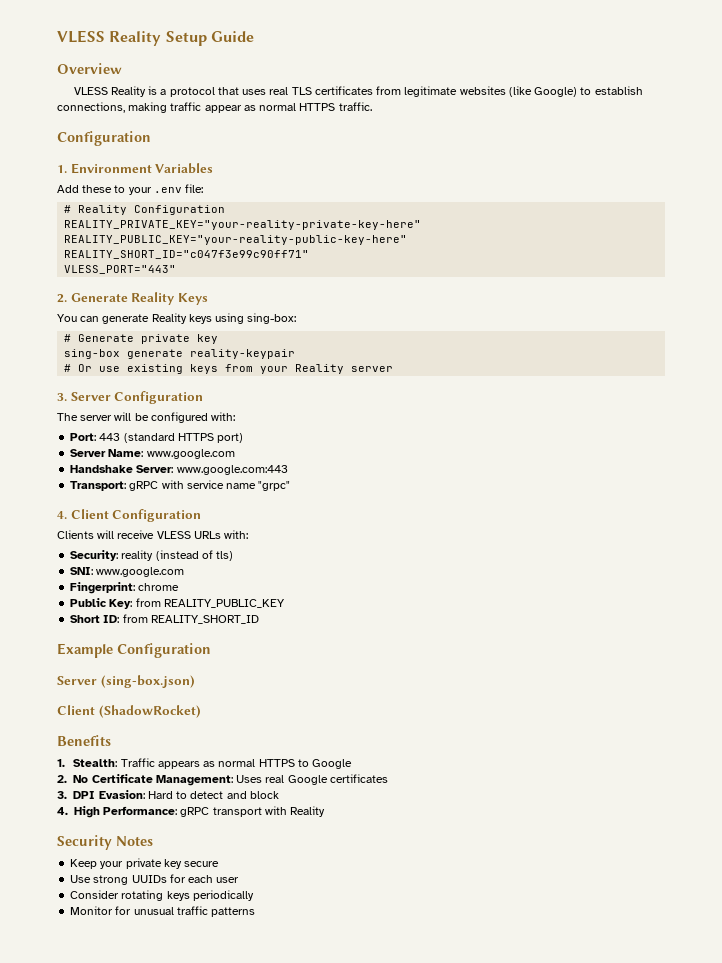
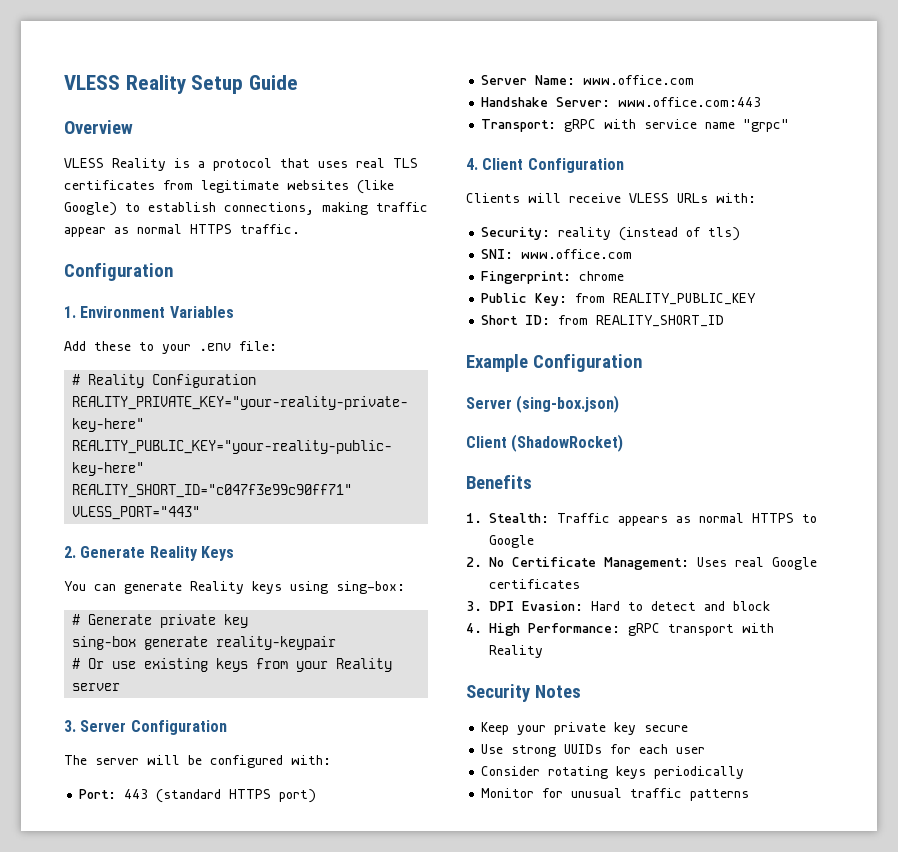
[146,449,235,459] www.google.com -> [583,75,695,85] www.office.com
[176,465,288,475] www.google.com:443 -> [618,97,762,107] www.office.com:443
[96,567,185,577] www.google.com -> [521,249,633,259] www.office.com

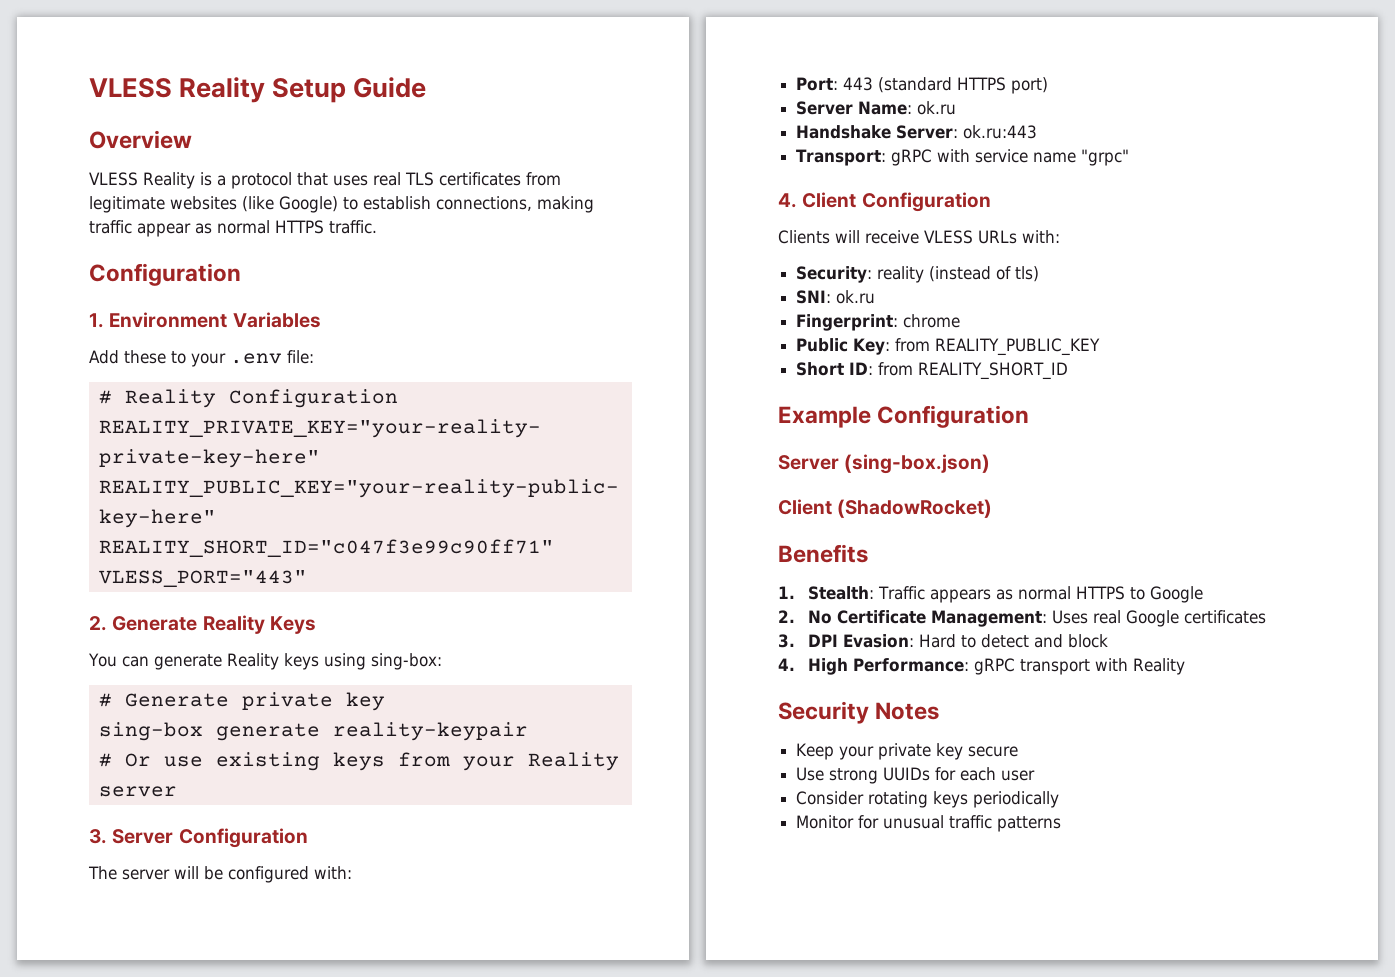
[583,75,695,85] www.office.com -> [917,101,957,115] ok.ru
[618,97,762,107] www.office.com:443 -> [963,125,1038,139] ok.ru:443
[521,249,633,259] www.office.com -> [836,290,876,304] ok.ru

